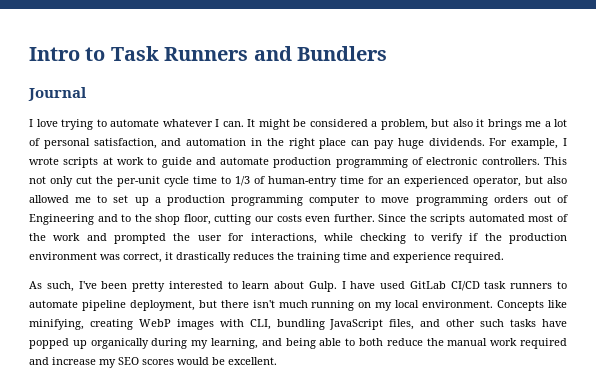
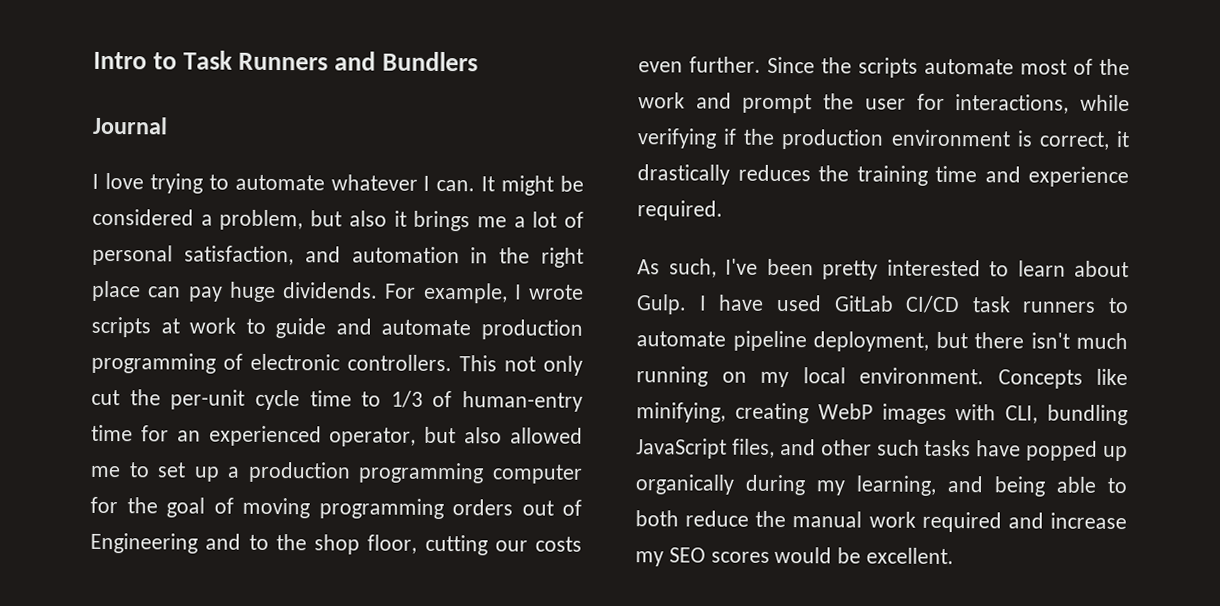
[365,195,410,203] to move -> [90,496,310,519] for the goal of moving
[468,214,525,222] automated -> [924,58,1014,75] automate
[114,233,167,244] prompted -> [742,93,813,114] prompt
[360,233,463,244] checking to verify -> [637,128,717,149] verifying
[100,254,120,260] was -> [1016,130,1033,147] is

